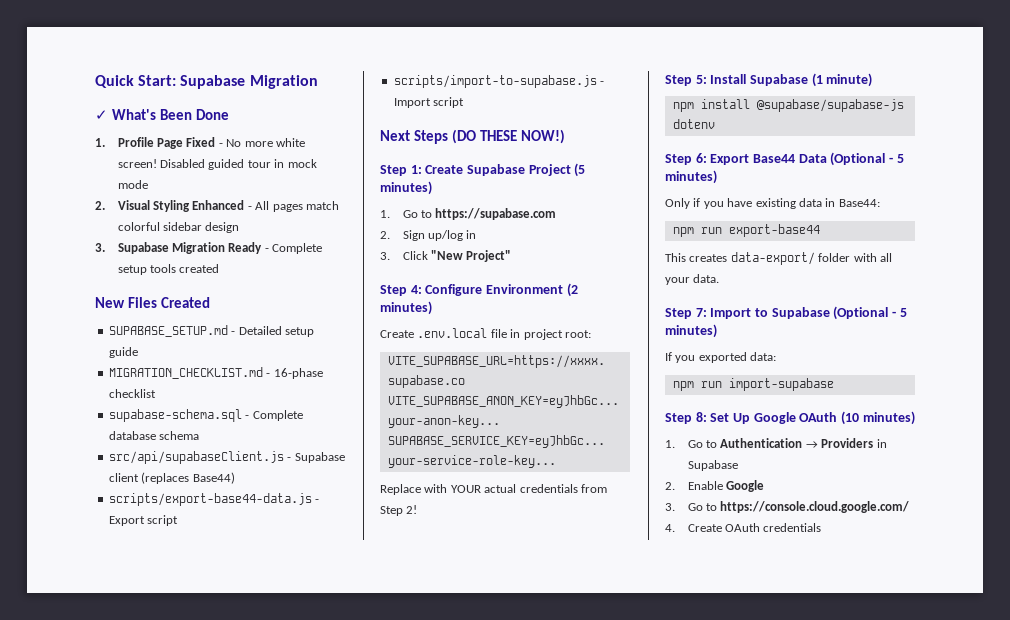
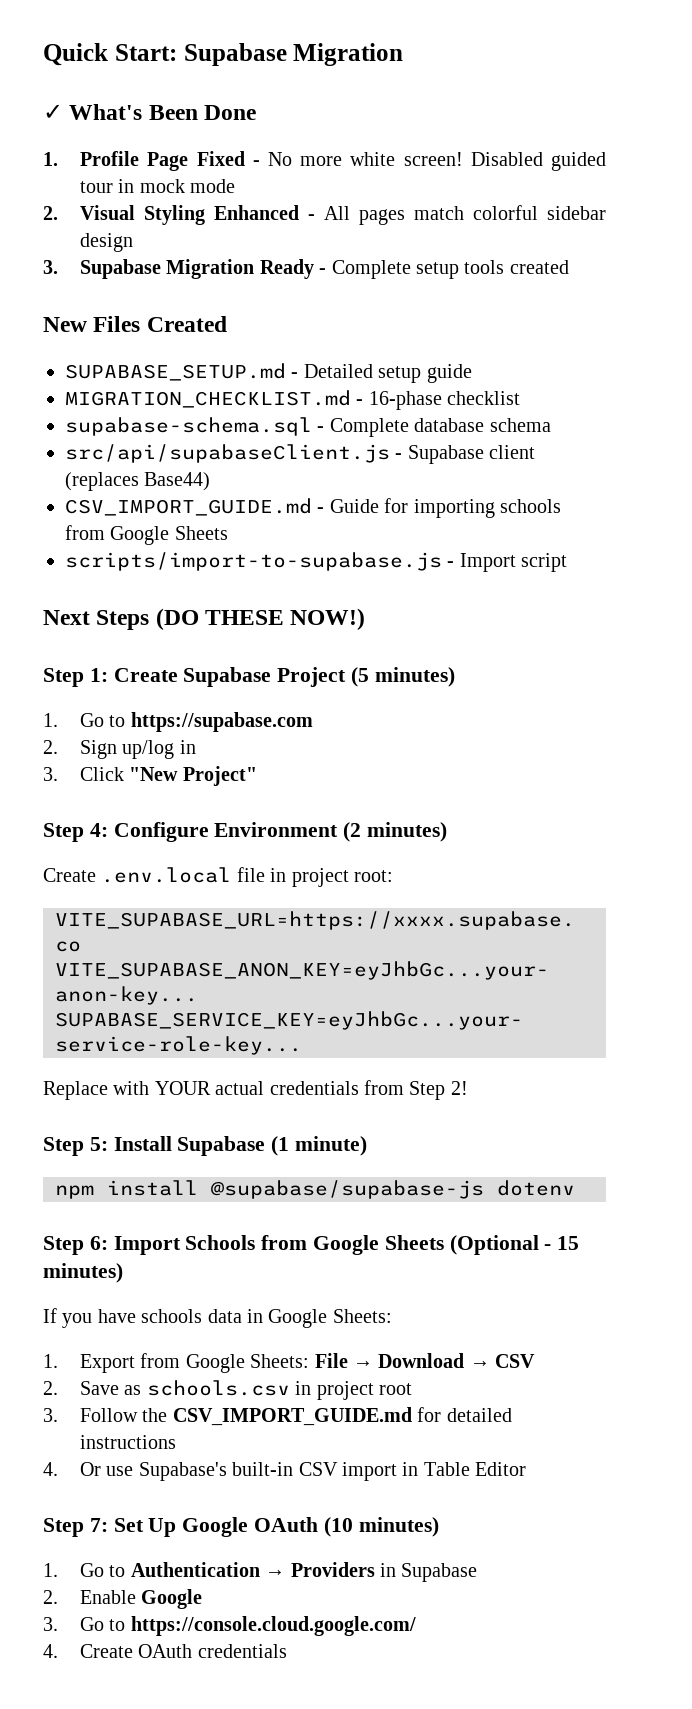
[108,493,320,506] [108,515,179,526] scripts/export-base44-data.js - Export script -> [65,498,561,518] [65,525,228,545] CSV_IMPORT_GUIDE.md - Guide for importing schools from Google Sheets
[710,152,904,166] [665,170,717,184] [665,198,880,209] [672,224,820,237] [665,252,892,265] [665,274,720,285] [665,306,907,320] [665,324,717,338] [665,352,777,363] [672,378,834,391] [665,412,707,424] Export Base44 Data (Optional - 5 minutes) // Only if you have existing data in Base44: // npm run export-base44 // This creates data-export/ folder with all your data. // Step 7: Import to Supabase (Optional - 5 minutes) // If you exported data: // npm run import-supabase // Step 8: -> [113,1235,580,1255] [43,1263,123,1283] [43,1308,392,1328] [43,1353,536,1373] [43,1380,413,1400] [43,1407,512,1426] [80,1435,177,1449] [43,1462,527,1481] [43,1518,108,1537] Import Schools from Google Sheets (Optional - 15 minutes) // If you have schools data in Google Sheets: // 1. Export from Google Sheets: File → Download → CSV // 2. Save as schools.csv in project root // 3. Follow the CSV_IMPORT_GUIDE.md for detailed instructions // 4. Or use Supabase's built-in CSV import in Table Editor // Step 7:

